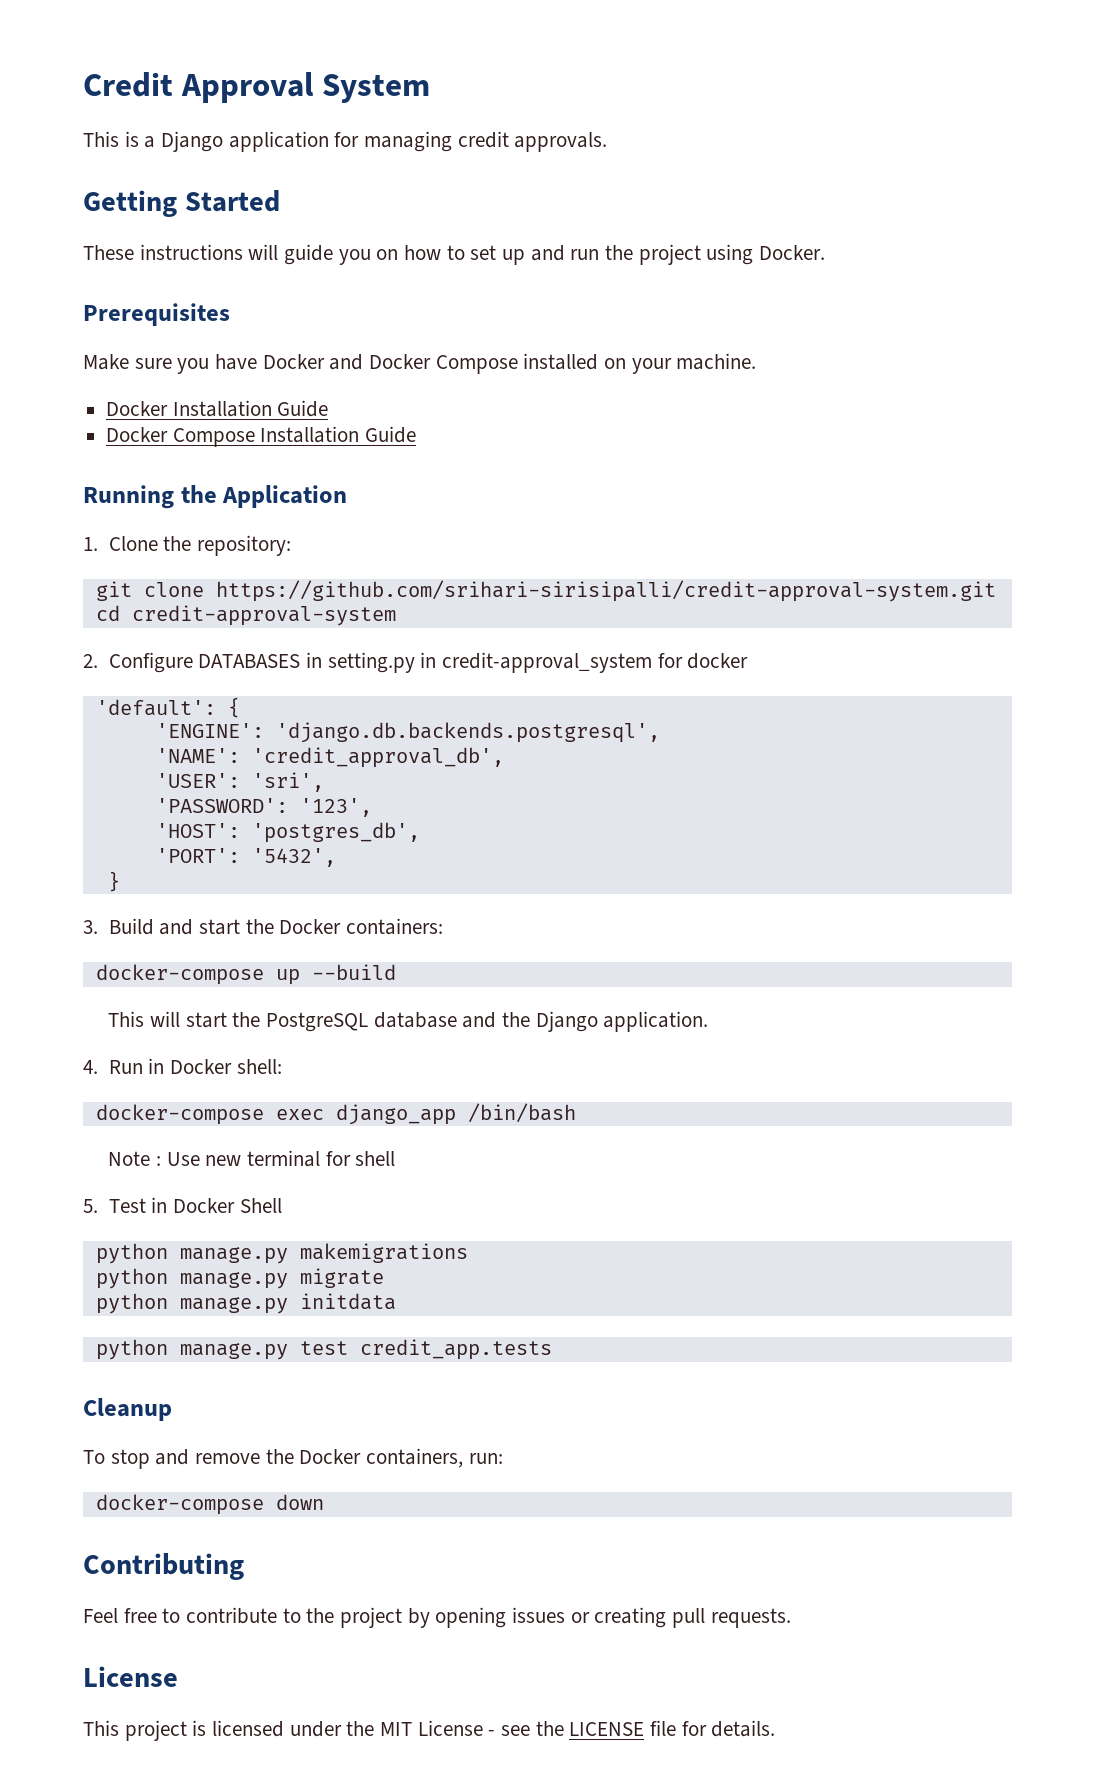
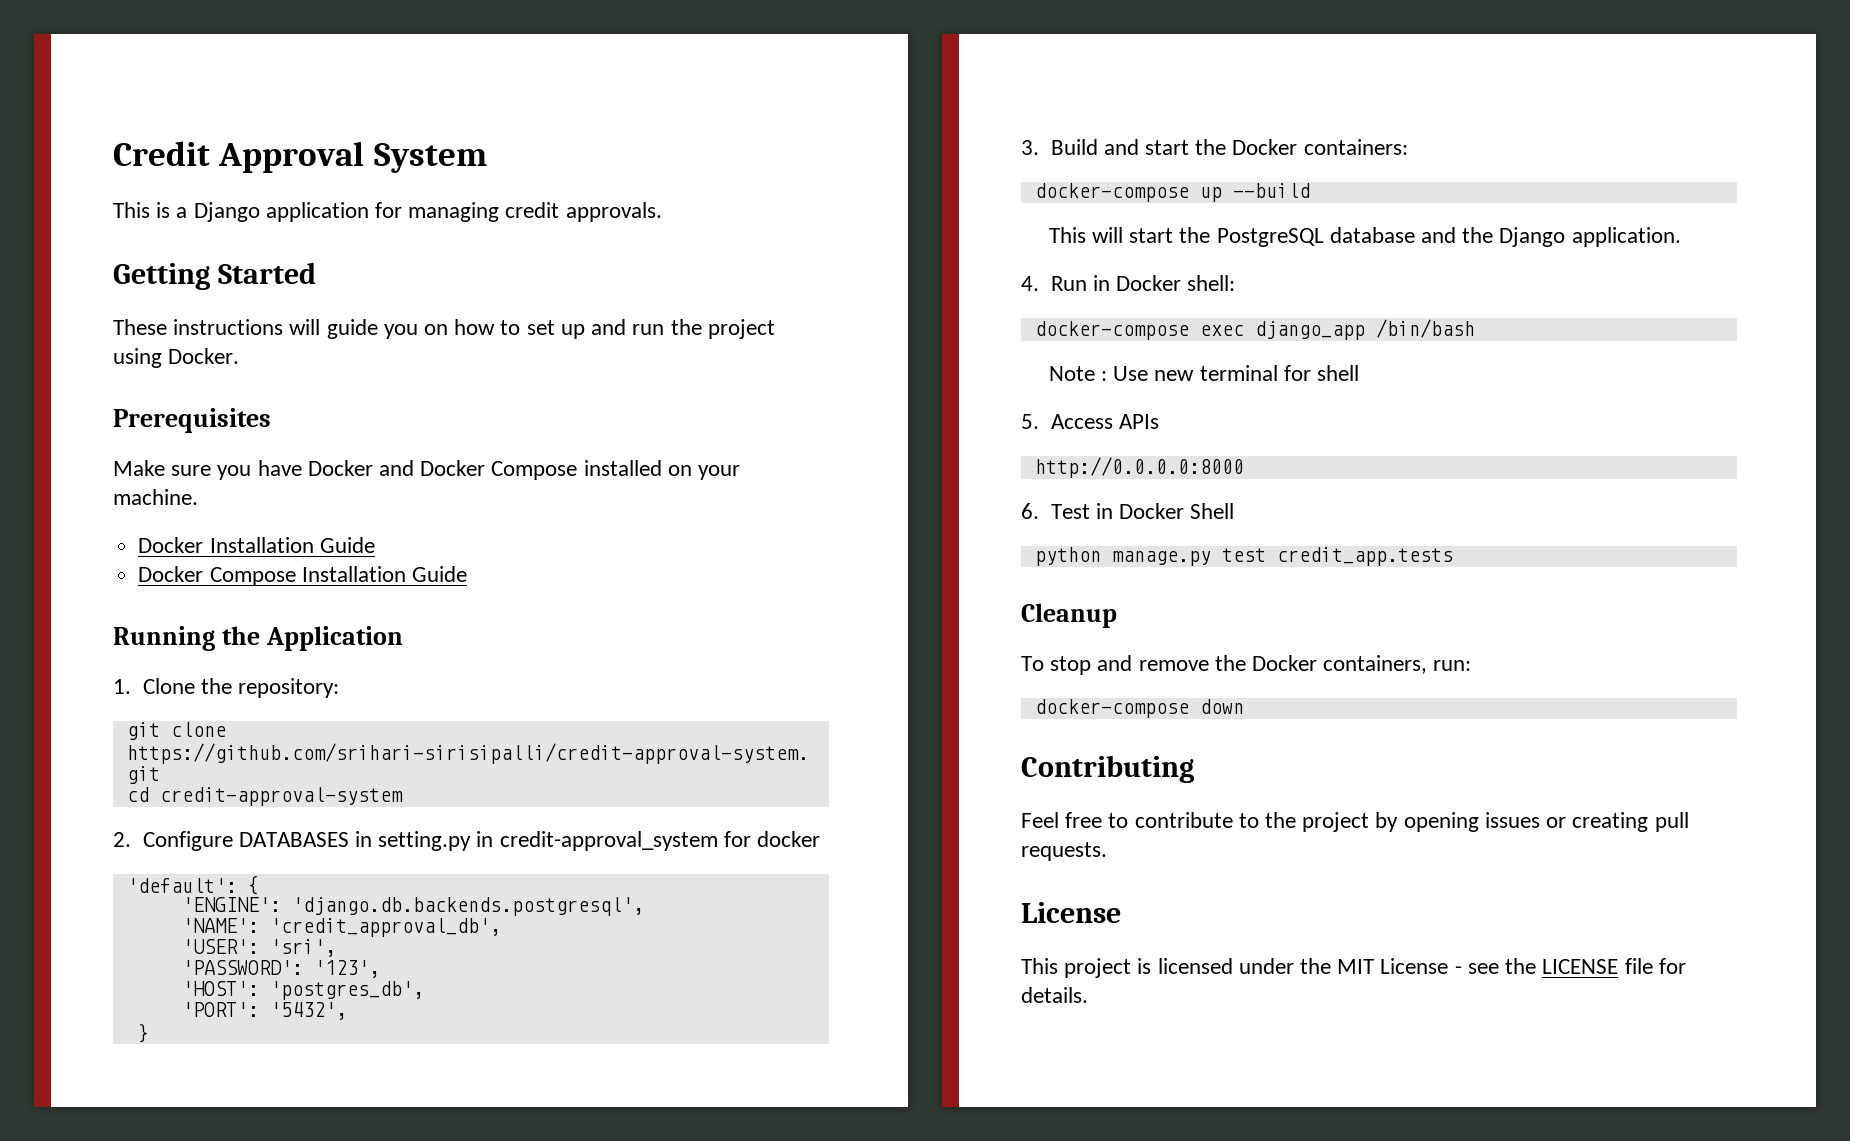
(98, 1206) none -> [1050,414,1159,429] [1034,457,1244,478] [1021,503,1039,519] Access APIs // http://0.0.0.0:8000 // 6.
[95,1243,468,1264] [95,1268,384,1289] [95,1293,396,1314] // python manage.py makemigrations // python manage.py migrate // python manage.py initdata -> (1235, 511) none

